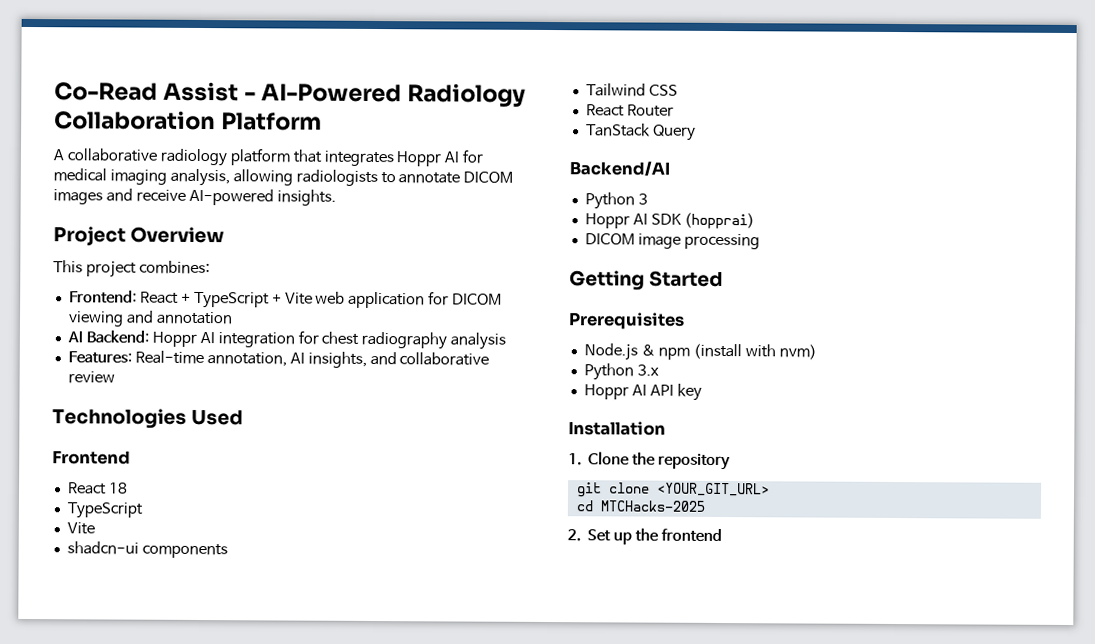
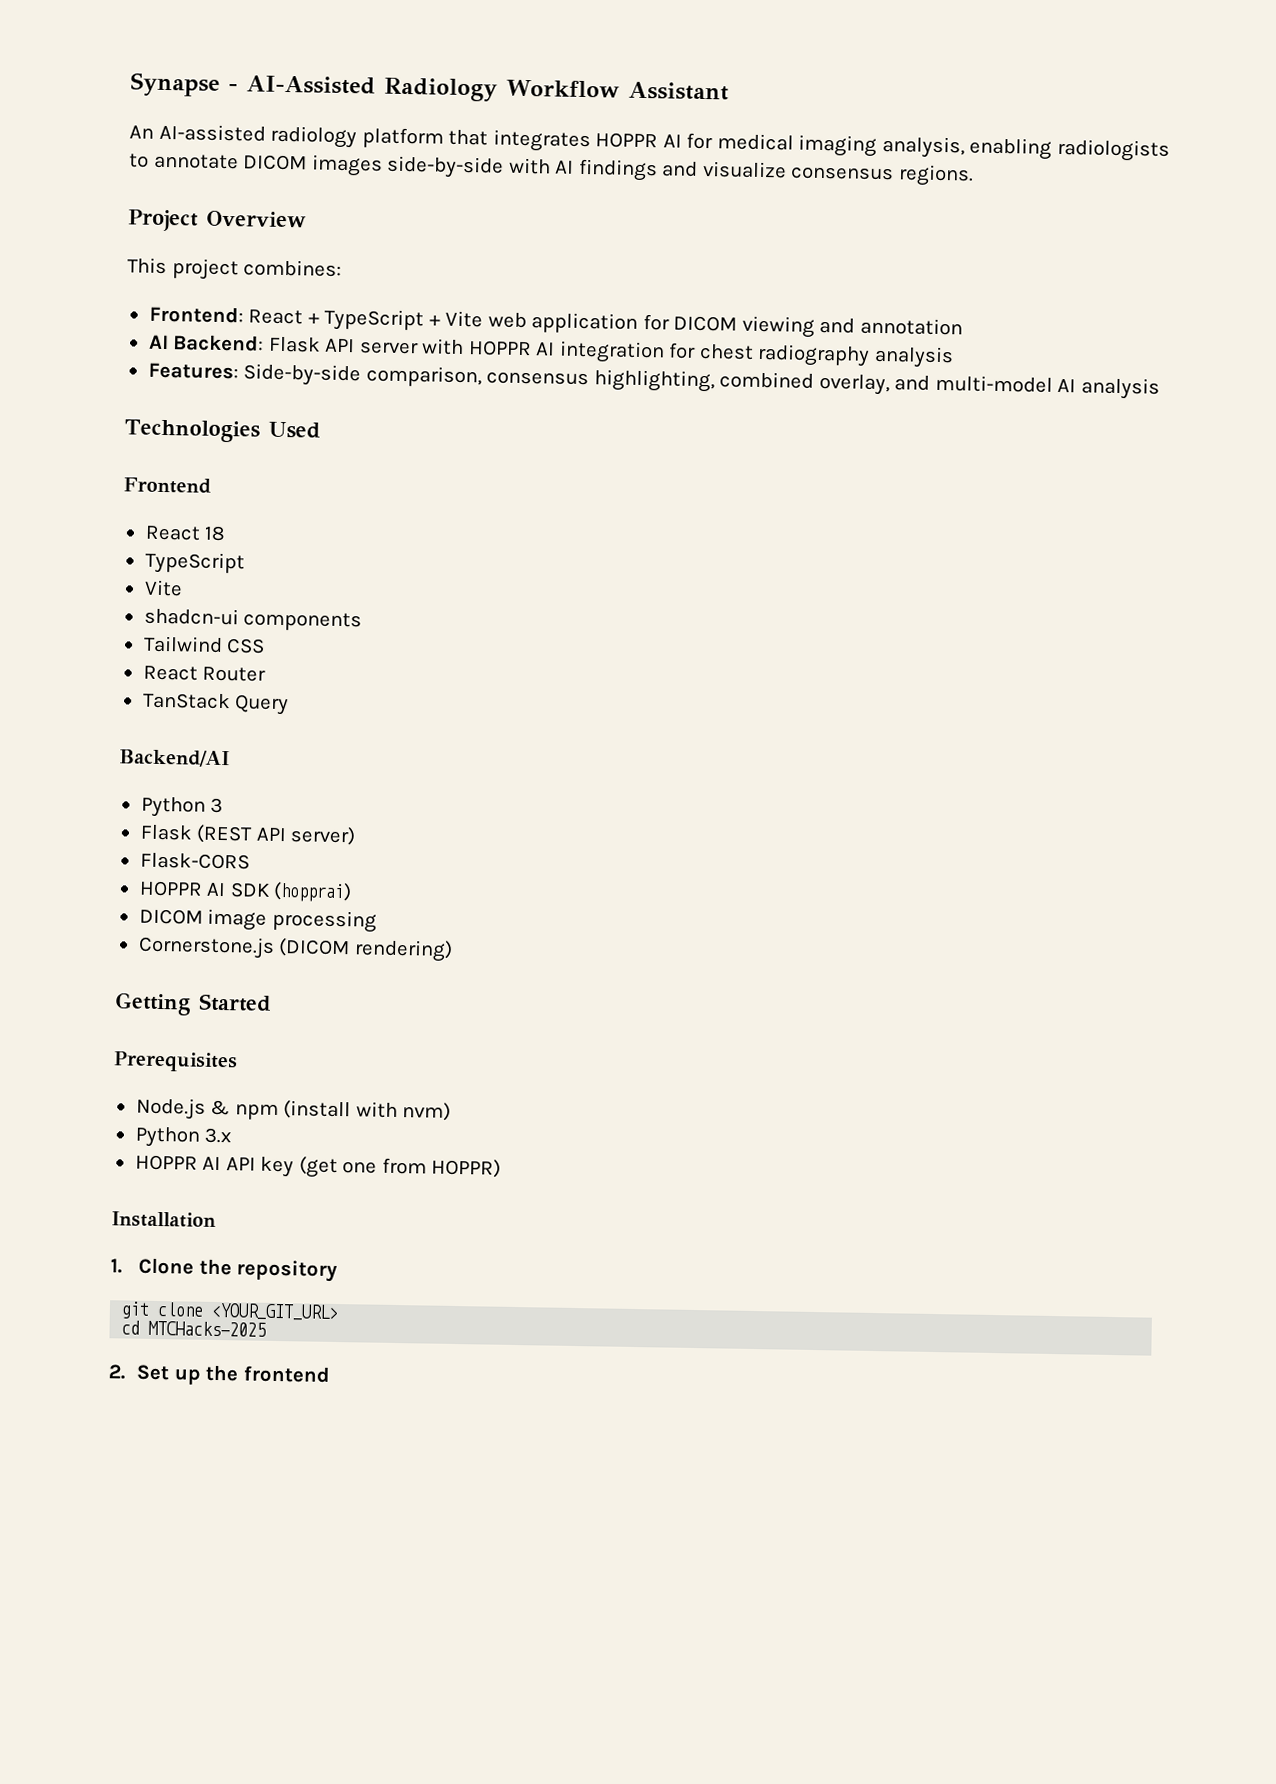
[54,81,527,107] [54,110,323,131] [53,148,157,162] Co-Read Assist - AI-Powered Radiology Collaboration Platform // A collaborative -> [130,72,729,102] [129,123,266,142] Synapse - AI-Assisted Radiology Workflow Assistant // An AI-assisted
[396,151,442,167] Hoppr -> [595,132,659,149] HOPPR
[232,169,293,186] allowing -> [969,137,1053,160] enabling
[105,188,336,206] and receive AI-powered insights. -> [386,155,974,187] side-by-side with AI findings and visualize consensus regions.
[151,331,197,347] Hoppr -> [268,336,532,357] Flask API server with HOPPR
[134,350,490,368] [67,371,115,384] Real-time annotation, AI insights, and collaborative review -> [243,363,1160,400] Side-by-side comparison, consensus highlighting, combined overlay, and multi-model AI analysis
[584,213,630,229] Hoppr -> [139,824,357,846] [139,852,250,870] [138,880,203,897] Flask (REST API server) // Flask-CORS // HOPPR
(760, 241) none -> [137,935,453,962] // Cornerstone.js (DICOM rendering)
[583,384,629,400] Hoppr -> [134,1154,198,1171] HOPPR
(702, 392) none -> [298,1156,502,1178] (get one from HOPPR)

